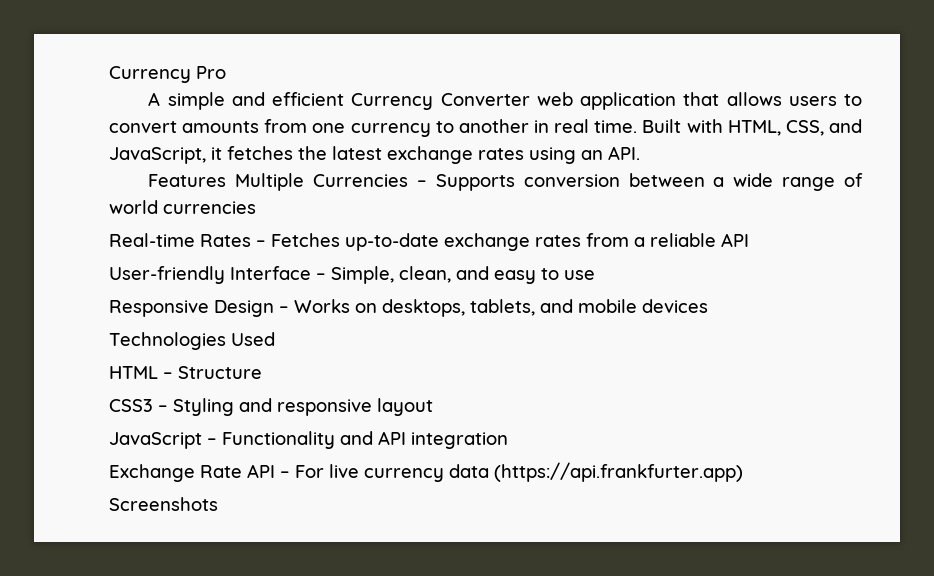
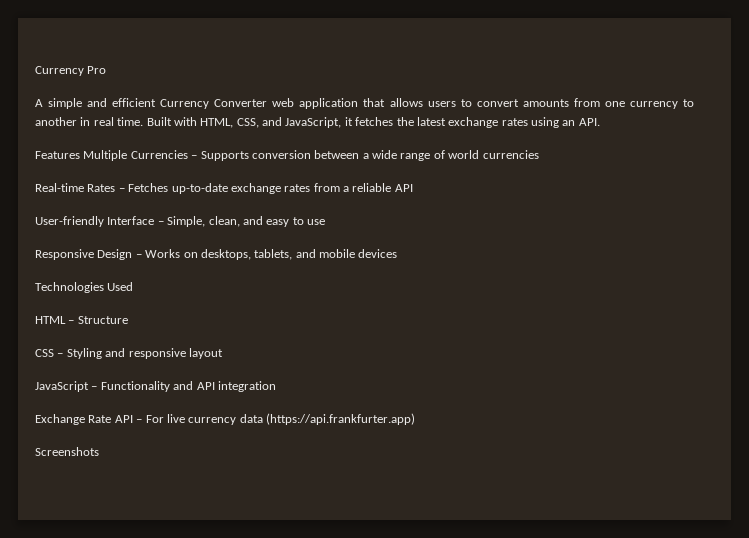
[109,399,153,412] CSS3 -> [35,349,54,357] CSS

